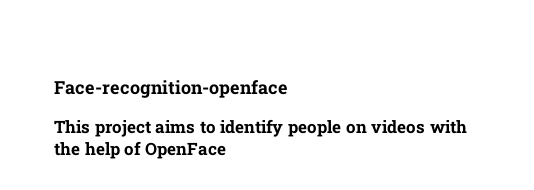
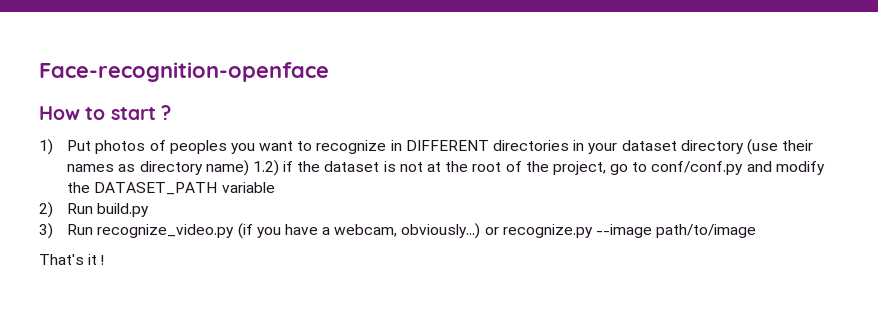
[54,119,467,137] [54,141,226,159] This project aims to identify people on videos with the help of OpenFace -> [39,105,171,120] [39,139,814,155] [67,160,825,176] [67,182,275,195] [39,202,150,218] [39,223,757,239] [39,254,105,265] How to start ? // 1) Put photos of peoples you want to recognize in DIFFERENT directories in your dataset directory (use their names as directory name) 1.2) if the dataset is not at the root of the project, go to conf/conf.py and modify the DATASET_PATH variable // 2) Run build.py // 3) Run recognize_video.py (if you have a webcam, obviously...) or recognize.py --image path/to/image // That's it !

